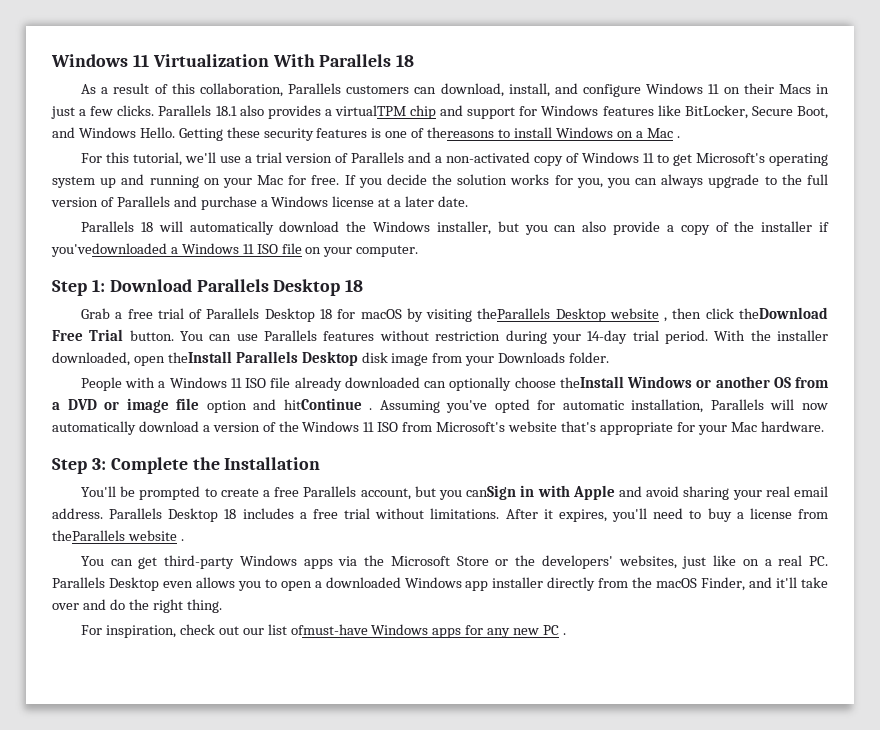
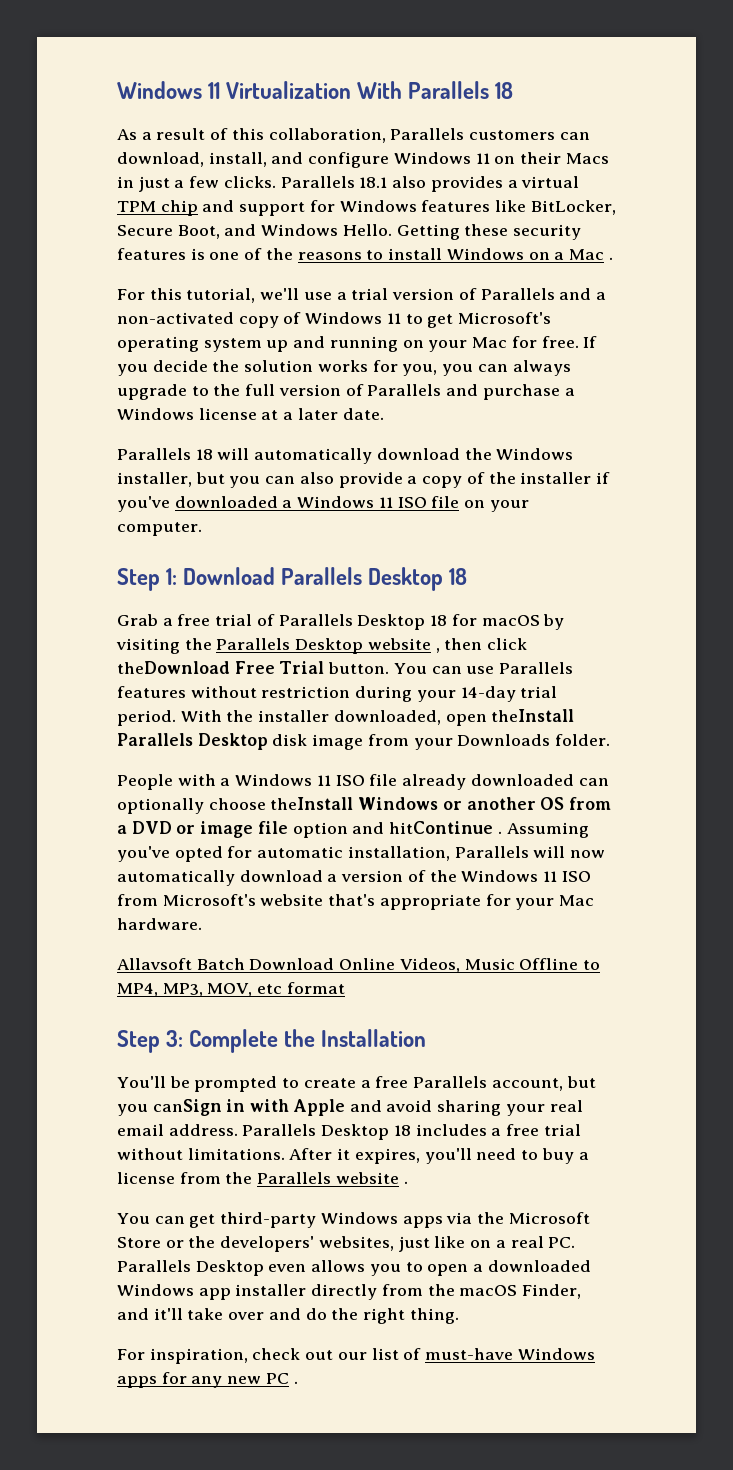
[334,105,406,116] virtualTPM -> [521,176,580,188] [117,201,156,212] virtual TPM
[427,127,495,138] thereasons -> [265,248,362,260] the reasons
[51,243,167,257] you'vedownloaded -> [117,496,278,512] you've downloaded
[477,308,551,319] theParallels -> [184,638,291,650] the Parallels
(824, 426) none -> [117,958,601,973] [117,982,345,997] // Allavsoft Batch Download Online Videos, Music Offline to MP4, MP3, MOV, etc format
[52,530,125,541] theParallels -> [225,1172,332,1184] the Parallels
[290,624,368,635] ofmust-have -> [403,1348,514,1360] of must-have

